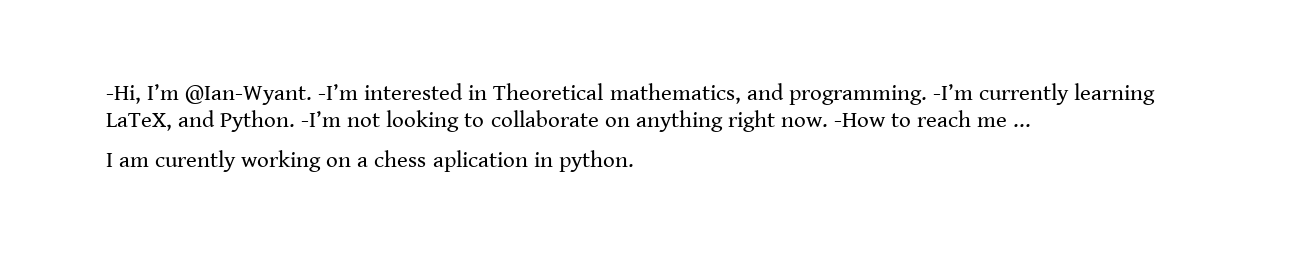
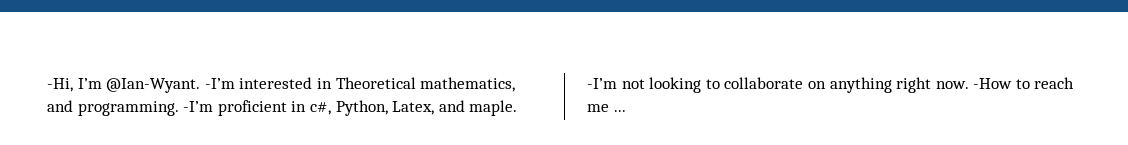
[978,83,1155,105] [106,110,296,132] currently learning LaTeX, and Python. -> [217,100,518,116] proficient in c#, Python, Latex, and maple.
[106,150,634,172] // I am curently working on a chess aplication in python. -> (626, 111) none

